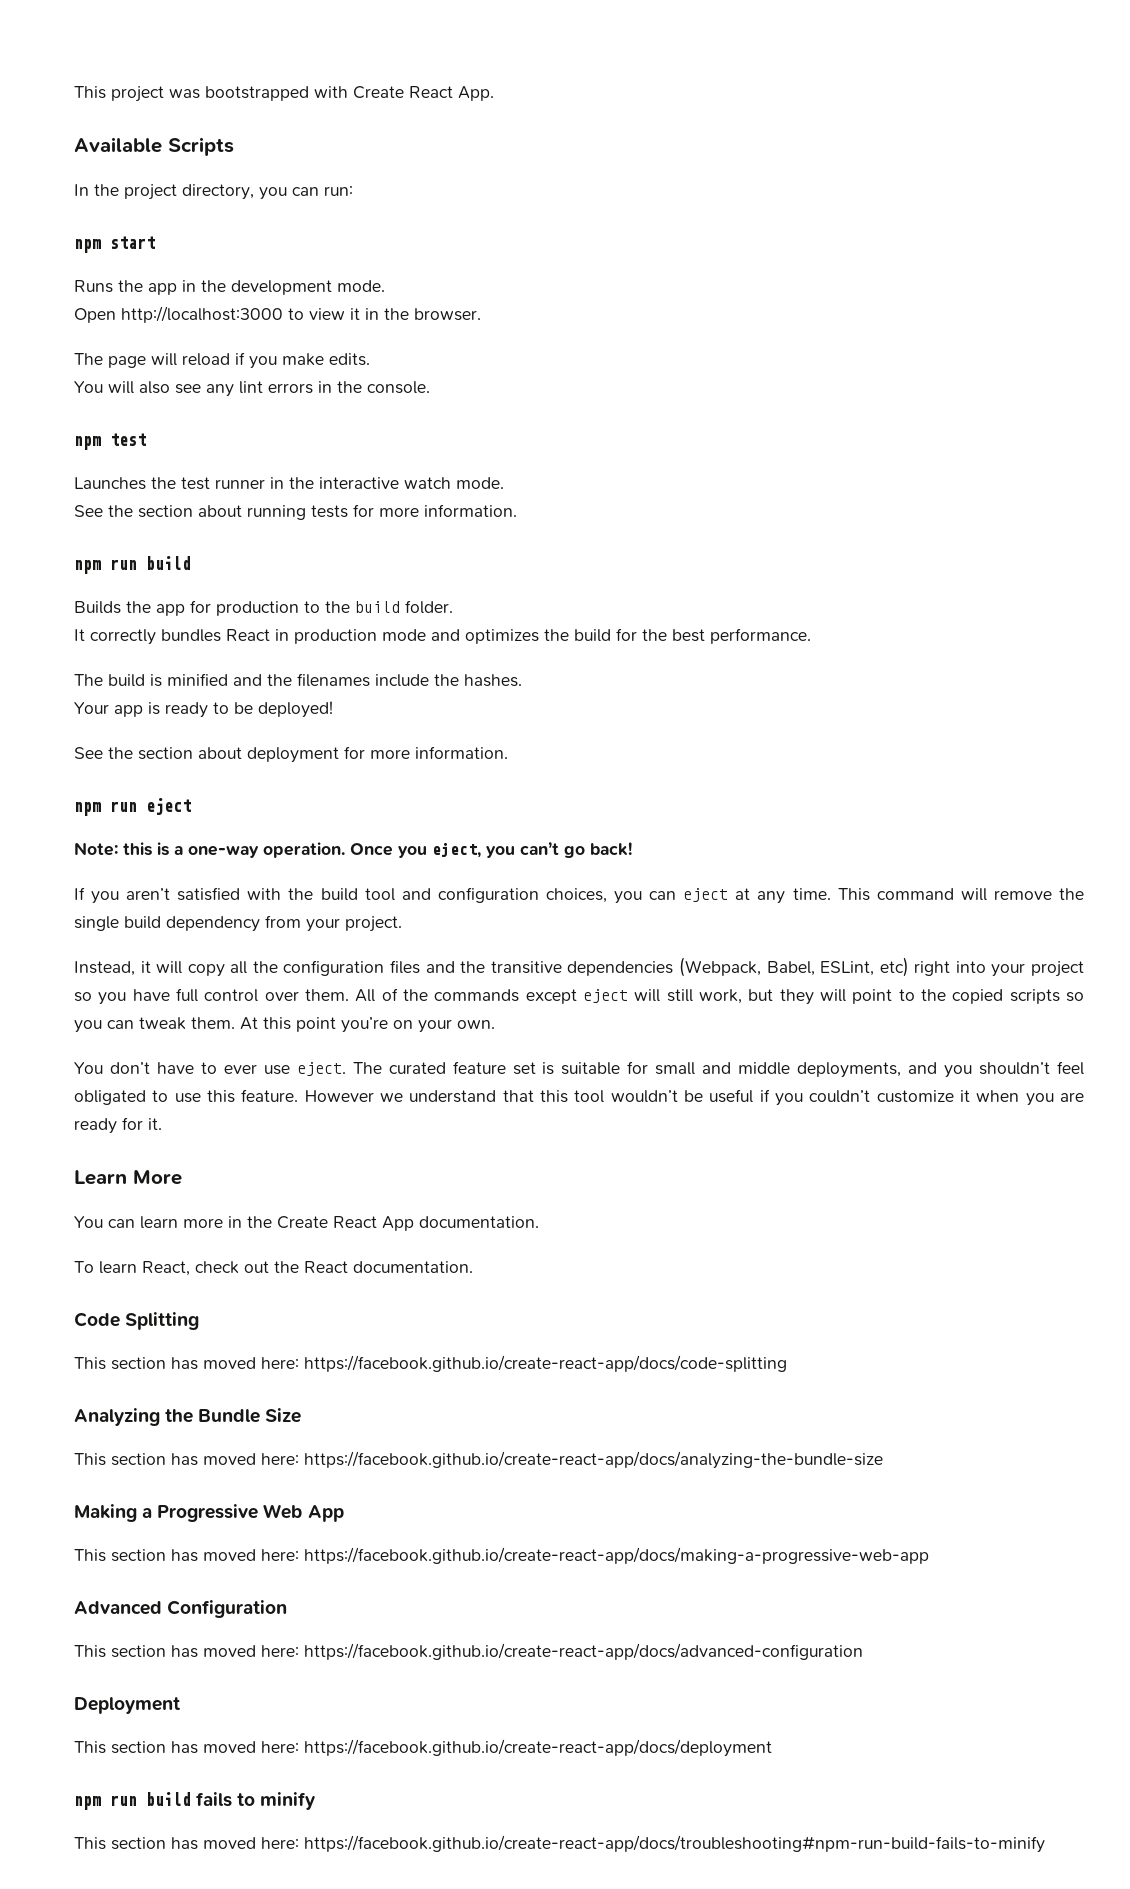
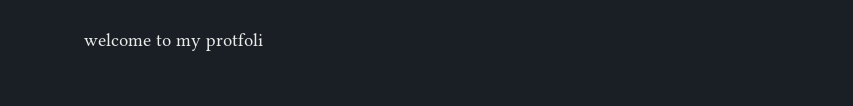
[74,86,494,102] [74,137,234,156] [74,184,353,200] [74,236,155,253] [74,280,385,295] [74,306,481,323] [74,352,370,369] [74,381,430,397] [74,433,146,450] [74,477,504,490] [74,504,517,520] [74,556,191,574] [74,600,453,616] [74,628,811,645] [74,673,522,687] [74,701,333,718] [74,746,508,763] [74,798,191,816] [74,842,632,858] [74,887,1084,904] [74,915,402,932] [74,957,1084,977] [74,988,1085,1005] [74,1017,495,1033] [74,1061,1085,1078] [74,1089,1085,1106] [74,1117,162,1134] [74,1170,182,1185] [74,1216,539,1231] [74,1261,473,1276] [74,1312,200,1330] [74,1355,787,1372] [74,1408,302,1426] [74,1451,883,1469] [74,1504,344,1522] [74,1547,929,1564] [74,1600,288,1618] [74,1643,863,1660] [74,1697,180,1714] [74,1739,772,1757] [74,1792,316,1810] [74,1835,1045,1853] This project was bootstrapped with Create React App. // Available Scripts // In the project directory, you can run: // npm start // Runs the app in the development mode. // Open http://localhost:3000 to view it in the browser. // The page will reload if you make edits. // You will also see any lint errors in the console. // npm test // Launches the test runner in the interactive watch mode. // See the section about running tests for more information. // npm run build // Builds the app for production to the build folder. // It correctly bundles React in production mode and optimizes the build for the best performance. // The build is minified and the filenames include the hashes. // Your app is ready to be deployed! // See the section about deployment for more information. // npm run eject // Note: this is a one-way operation. Once you eject, you can’t go back! // If you aren’t satisfied with the build tool and configuration choices, you can eject at any time. This command will remove the single build dependency from your project. // Instead, it will copy all the configuration files and the transitive dependencies (Webpack, Babel, ESLint, etc) right into your project so you have full control over them. All of the commands except eject will still work, but they will point to the copied scripts so you can tweak them. At this point you’re on your own. // You don’t have to ever use eject. The curated feature set is suitable for small and middle deployments, and you shouldn’t feel obligated to use this feature. However we understand that this tool wouldn’t be useful if you couldn’t customize it when you are ready for it. // Learn More // You can learn more in the Create React App documentation. // To learn React, check out the React documentation. // Code Splitting // This section has moved here: https://facebook.github.io/create-react-app/docs/code-splitting // Analyzing the Bundle Size // This section has moved here: https://facebook.github.io/create-react-app/docs/analyzing-the-bundle-size // Making a Progressive Web App // This section has moved here: https://facebook.github.io/create-react-app/docs/making-a-progressive-web-app // Advanced Configuration // This section has moved here: https://facebook.github.io/create-react-app/docs/advanced-configuration // Deployment // This section has moved here: https://facebook.github.io/create-react-app/docs/deployment // npm run build fails to minify // This section has moved here: https://facebook.github.io/create-react-app/docs/troubleshooting#npm-run-build-fails-to-minify -> [84,33,263,51] welcome to my protfoli

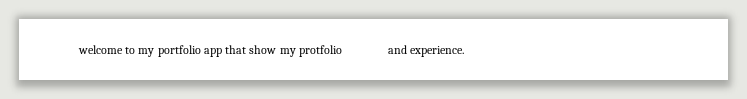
[206,33,263,51] protfoli -> [157,45,465,57] portfolio app that show my protfolio and experience.

